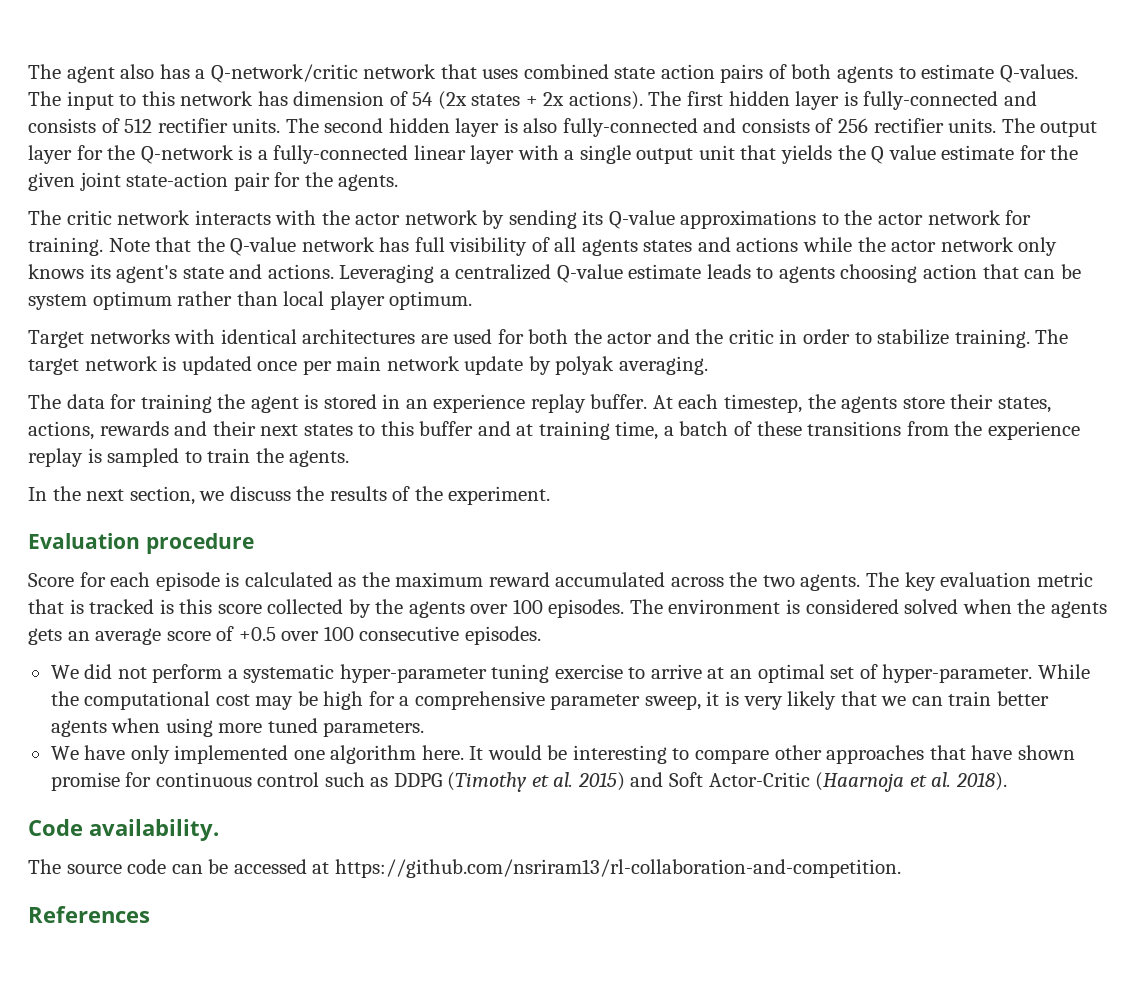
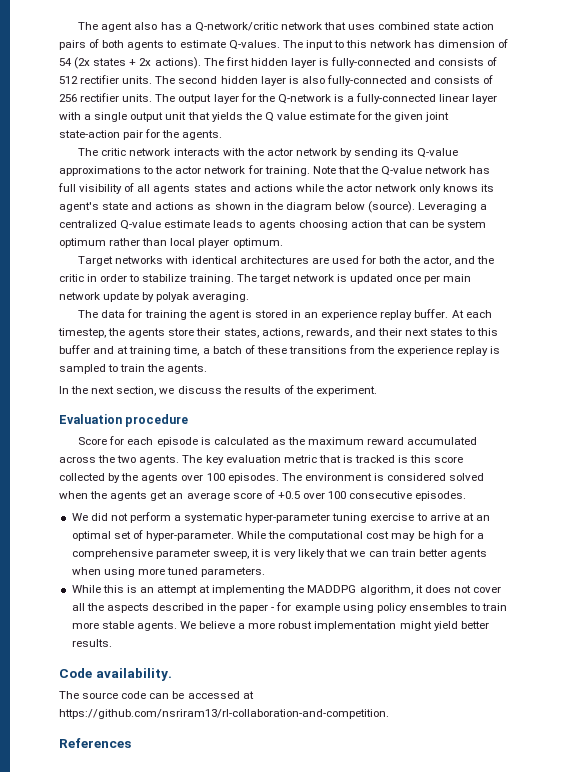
[267,264,334,279] actions. -> [155,201,416,213] actions as shown in the diagram below (source).
[607,332,653,344] actor -> [423,256,452,266] actor,
[99,421,169,436] rewards -> [305,328,352,338] rewards,
[28,628,62,645] gets -> [150,491,168,501] get
[50,745,1075,764] [50,772,1007,792] We have only implemented one algorithm here. It would be interesting to compare other approaches that have shown promise for continuous control such as DDPG (Timothy et al. 2015) and Soft Actor-Critic (Haarnoja et al. 2018). -> [71,585,502,595] [71,602,508,613] [71,621,489,631] [71,639,112,647] While this is an attempt at implementing the MADDPG algorithm, it does not cover all the aspects described in the paper - for example using policy ensembles to train more stable agents. We believe a more robust implementation might yield better results.

